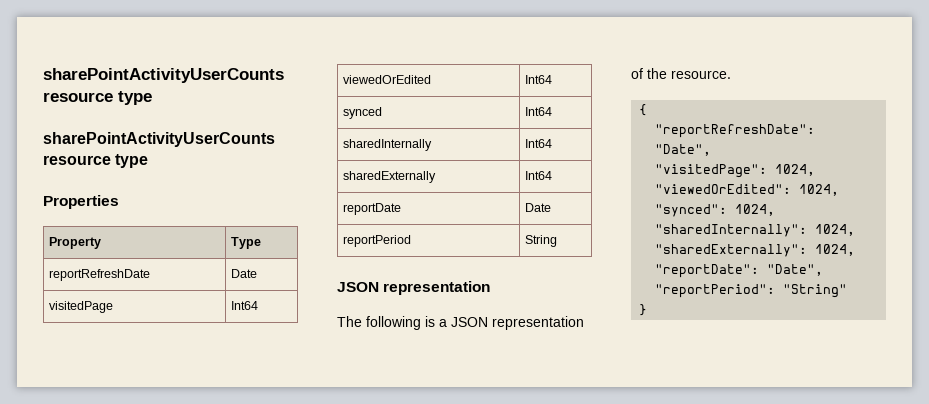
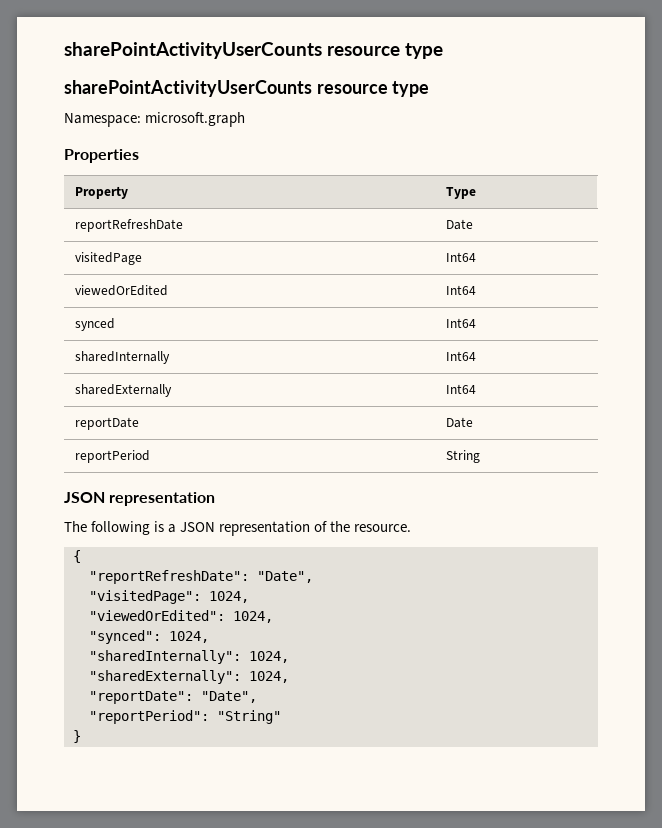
(149, 161) none -> [64,112,246,127] // Namespace: microsoft.graph

